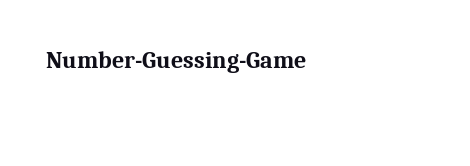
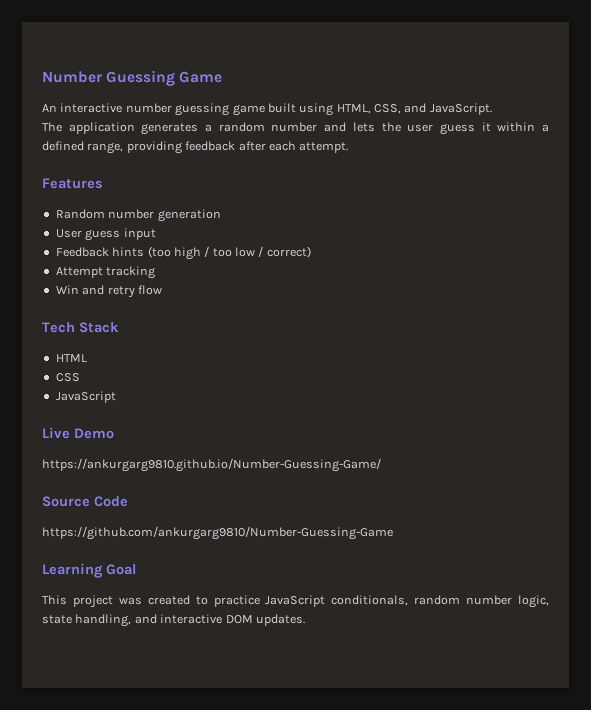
[46,51,306,73] Number-Guessing-Game -> [42,70,223,86] [42,103,492,116] [42,122,549,135] [42,141,349,154] [42,178,103,189] [55,209,221,222] [55,228,156,241] [55,246,311,260] [55,266,156,279] [55,285,162,298] [42,322,119,333] [55,354,87,362] [55,373,80,382] [55,391,116,403] [42,427,114,439] [42,458,381,472] [42,496,128,507] [42,526,393,540] [42,563,136,578] [42,595,549,608] [42,614,305,627] Number Guessing Game // An interactive number guessing game built using HTML, CSS, and JavaScript. // The application generates a random number and lets the user guess it within a defined range, providing feedback after each attempt. // Features // Random number generation // User guess input // Feedback hints (too high / too low / correct) // Attempt tracking // Win and retry flow // Tech Stack // HTML // CSS // JavaScript // Live Demo // https://ankurgarg9810.github.io/Number-Guessing-Game/ // Source Code // https://github.com/ankurgarg9810/Number-Guessing-Game // Learning Goal // This project was created to practice JavaScript conditionals, random number logic, state handling, and interactive DOM updates.

